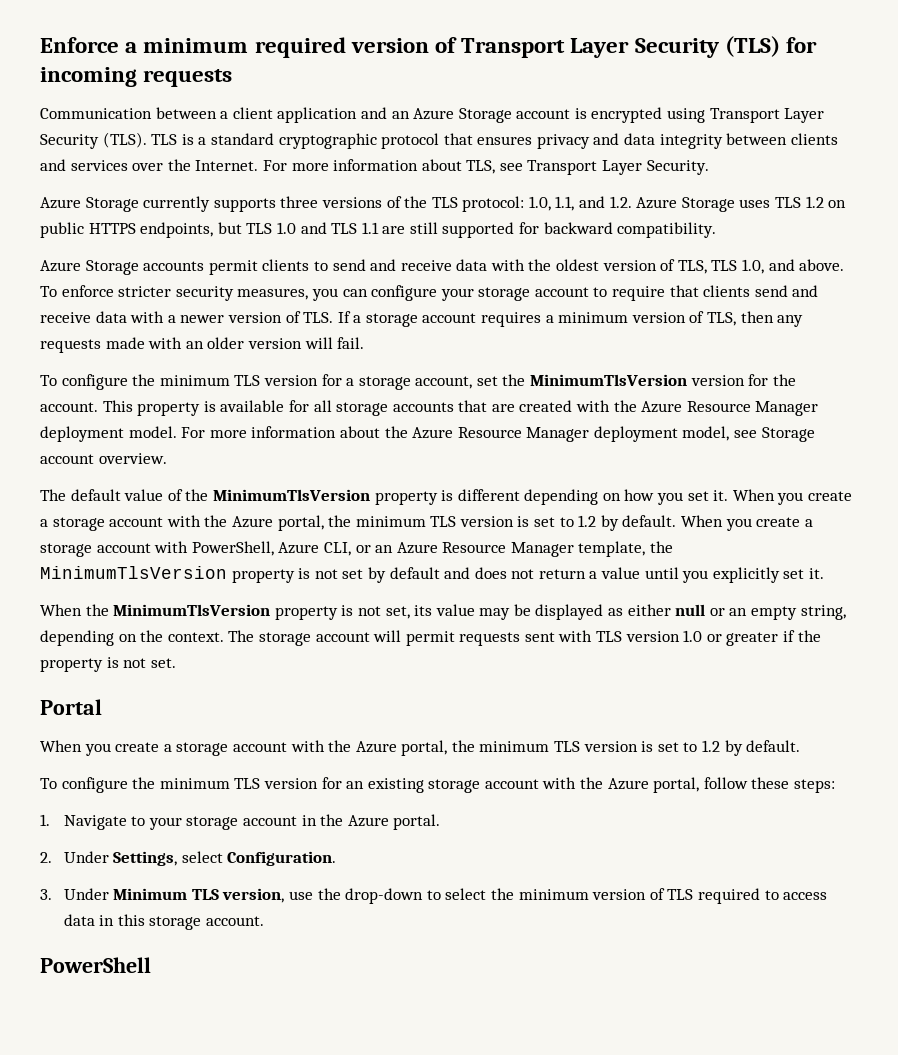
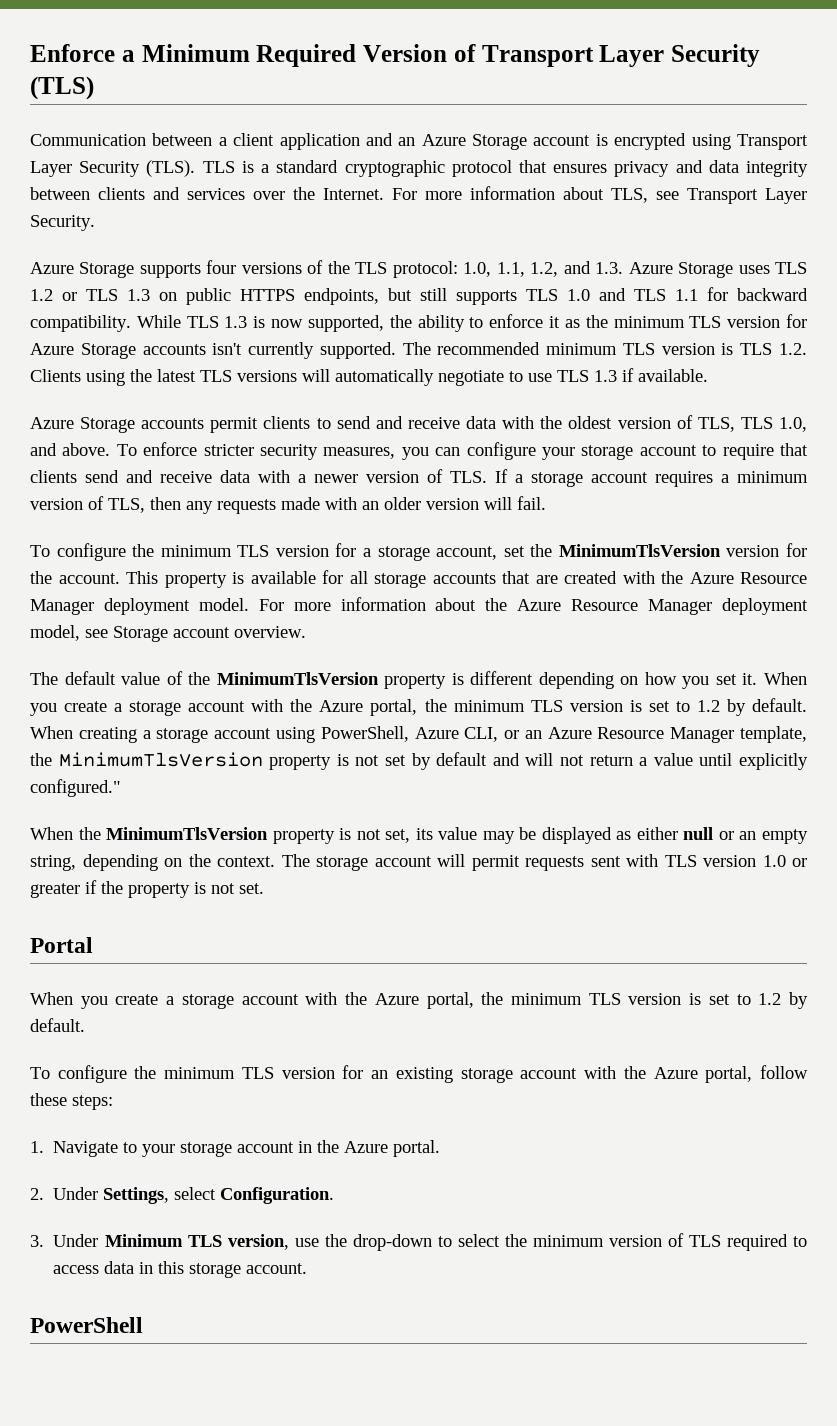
[143,37,429,58] minimum required version -> [141,44,447,67] Minimum Required Version
[786,37,818,53] [40,67,233,87] for incoming requests -> (94, 88) none
[143,196,319,212] currently supports three -> [139,260,237,278] supports four
[579,196,632,208] and 1.2. -> [530,261,624,277] 1.2, and 1.3.
(824, 202) none -> [62,289,150,301] or TLS 1.3
(242, 228) none -> [420,288,517,305] still supports
[382,222,515,238] are still supported -> (698, 295) none
(717, 230) none -> [136,314,808,332] [30,342,807,359] [30,368,708,386] While TLS 1.3 is now supported, the ability to enforce it as the minimum TLS version for Azure Storage accounts isn't currently supported. The recommended minimum TLS version is TLS 1.2. Clients using the latest TLS versions will automatically negotiate to use TLS 1.3 if available.
[725,517,813,531] [40,541,189,557] you create a storage account with -> [78,727,315,743] creating a storage account using
[474,567,507,579] does -> [525,753,554,766] will
[682,567,825,583] you explicitly set it. -> [739,753,809,770] [30,779,121,797] explicitly configured."

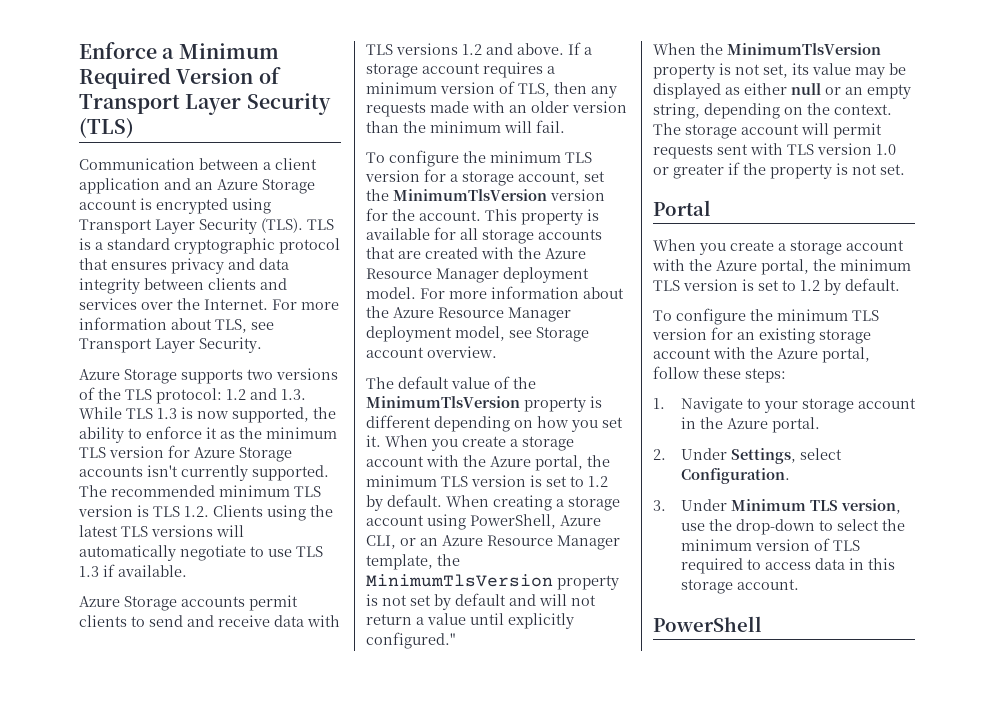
[206,260,237,274] four -> [247,369,273,380] two
[463,261,808,278] [30,287,808,305] [30,315,131,332] 1.0, 1.1, 1.2, and 1.3. Azure Storage uses TLS 1.2 or TLS 1.3 on public HTTPS endpoints, but still supports TLS 1.0 and TLS 1.1 for backward compatibility. -> [226,388,306,400] 1.2 and 1.3.
[540,415,808,432] [30,442,808,460] [30,469,487,483] the oldest version of TLS, TLS 1.0, and above. To enforce stricter security measures, you can configure your storage account to require that clients send and receive data with a newer version of TLS. -> [366,43,564,55] TLS versions 1.2 and above.
(479, 504) none -> [366,121,501,133] than the minimum

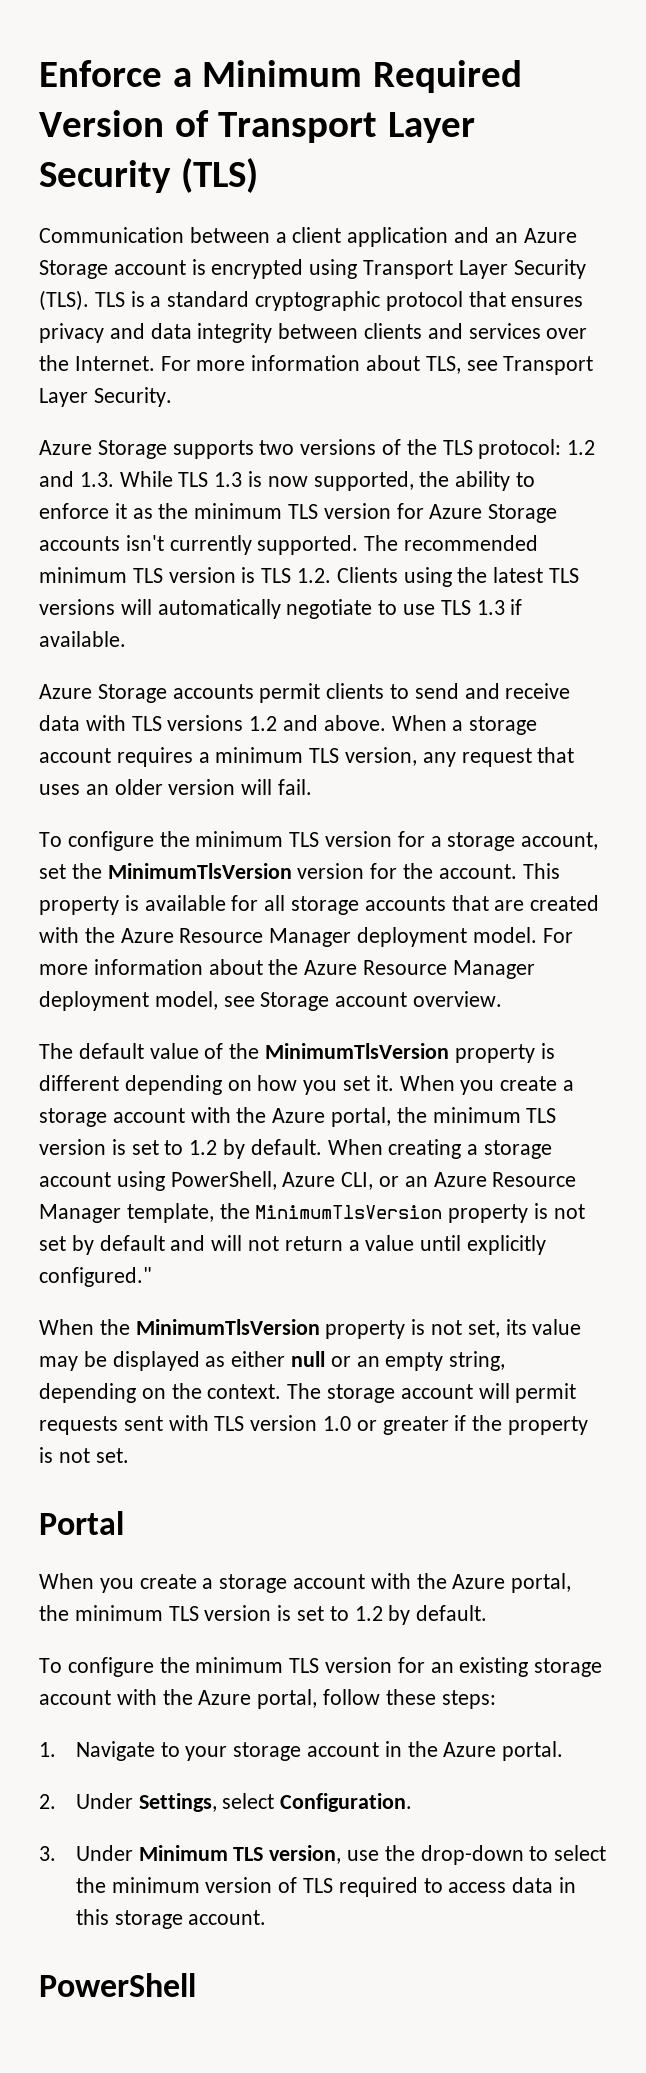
[568,42,581,55] If -> [391,715,447,731] When
[440,81,617,98] [366,101,627,117] [366,121,501,133] version of TLS, then any requests made with an older version than the minimum -> [309,747,575,767] [39,779,236,795] TLS version, any request that uses an older version

